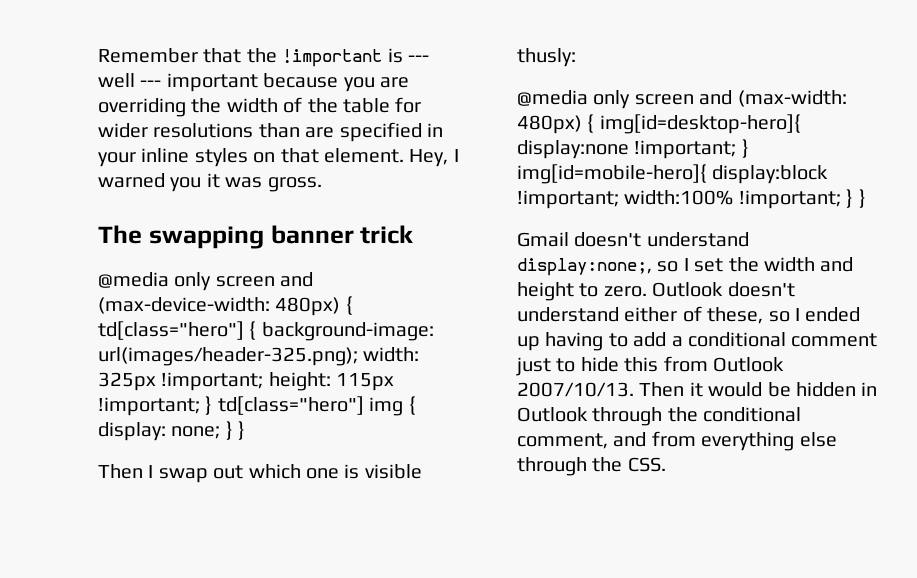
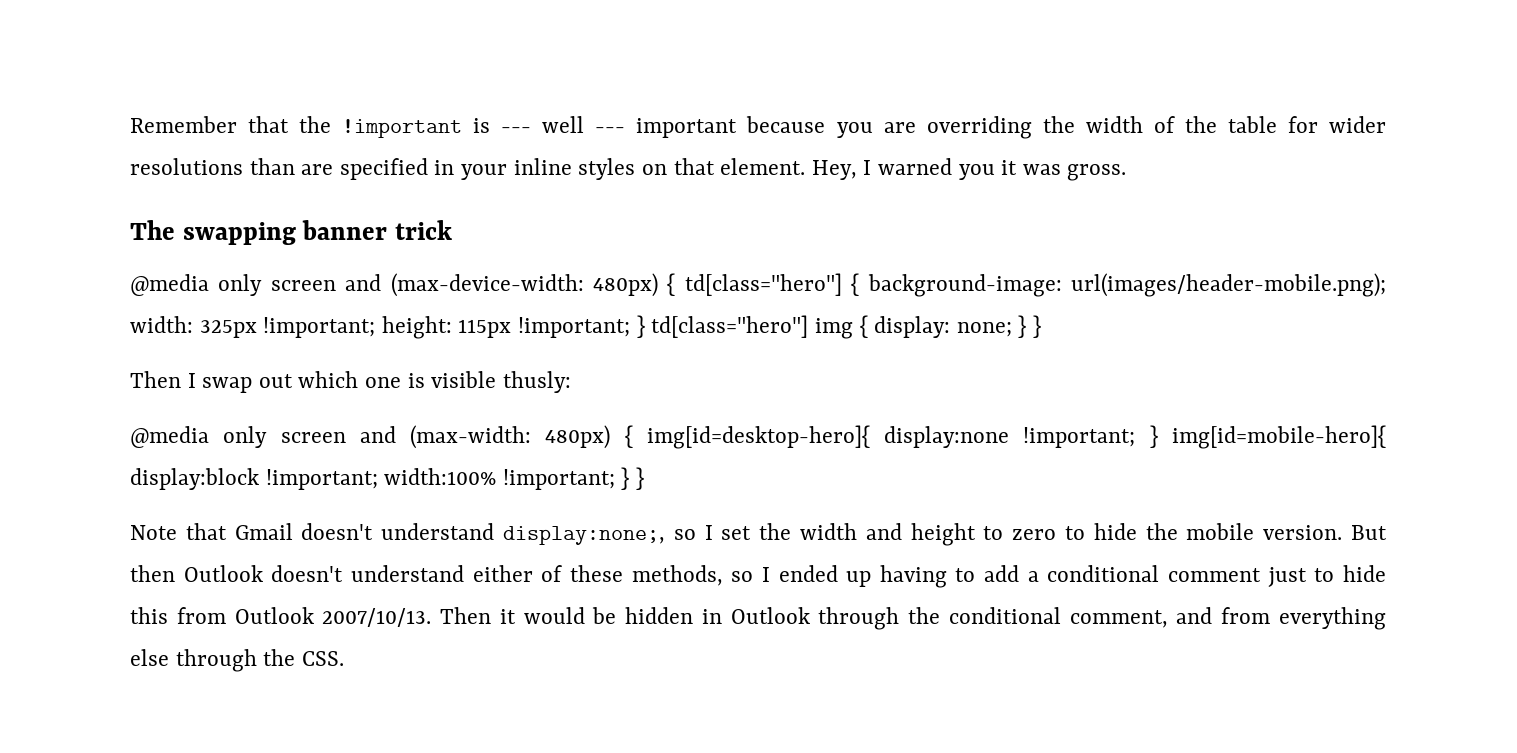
[98,347,358,366] url(images/header-325.png); -> [1070,273,1386,297] url(images/header-mobile.png);
(866, 198) none -> [130,523,227,540] Note that
[603,286,647,297] zero. -> [1012,523,1387,540] [130,565,175,582] zero to hide the mobile version. But then
[707,307,764,324] these, -> [569,565,723,586] these methods,

